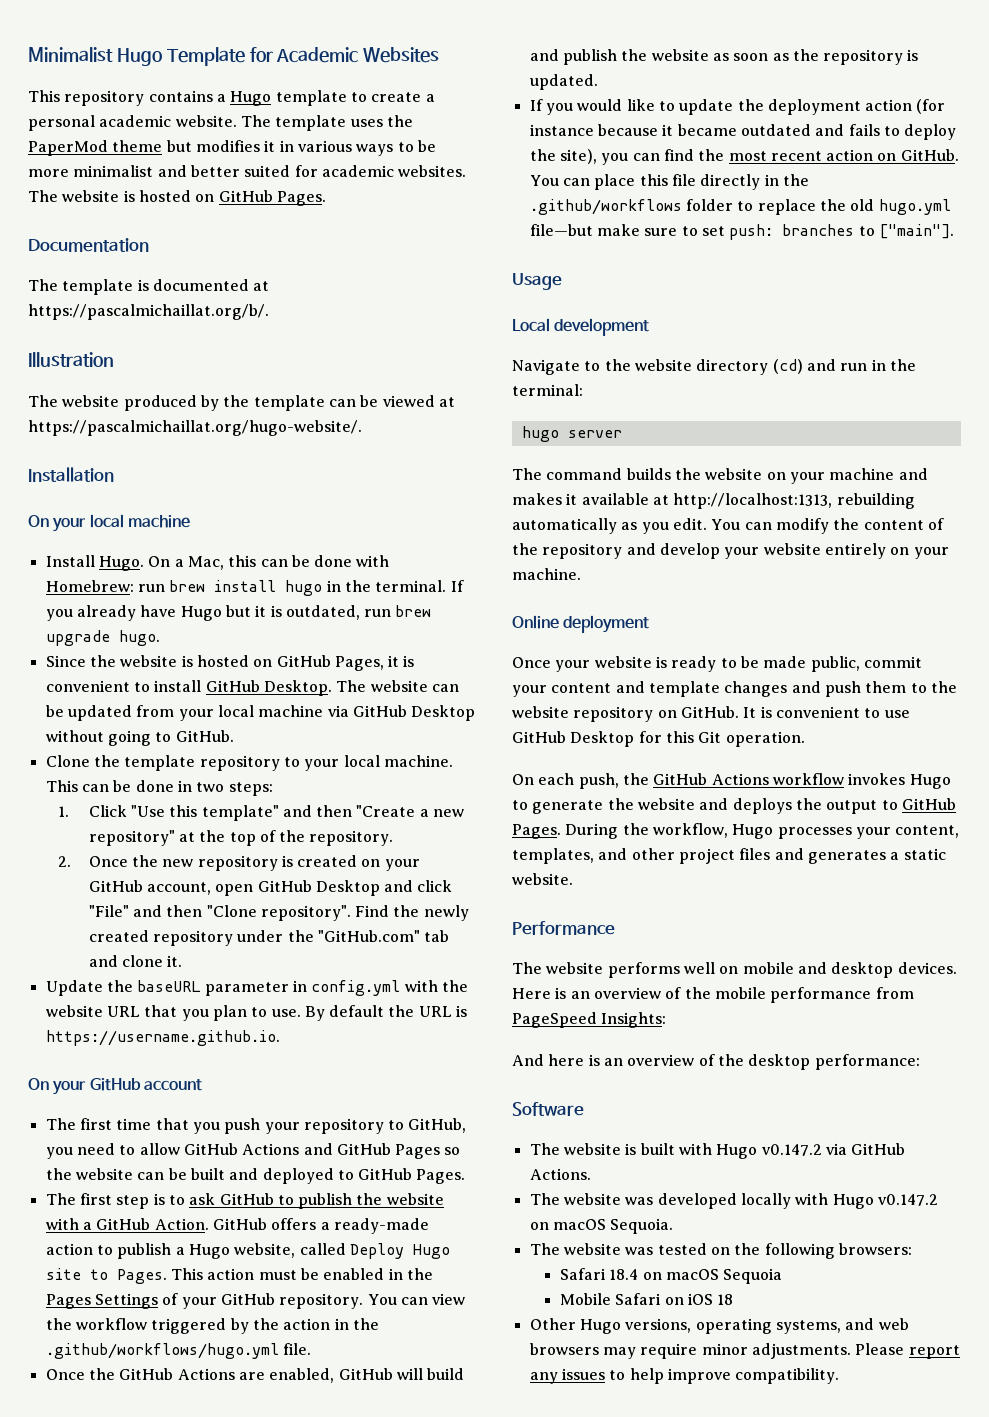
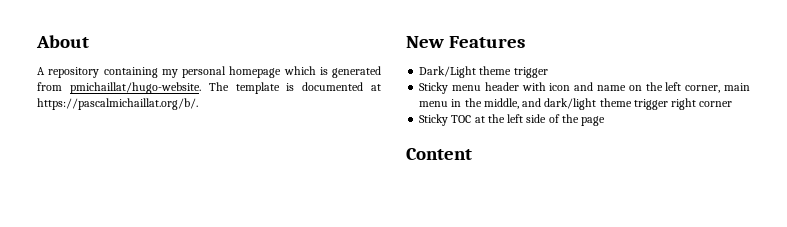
[28,47,440,66] [28,90,435,106] [28,115,413,131] [28,140,436,156] [28,165,467,177] [28,190,326,206] [28,238,149,252] Minimalist Hugo Template for Academic Websites // This repository contains a Hugo template to create a personal academic website. The template uses the PaperMod theme but modifies it in various ways to be more minimalist and better suited for academic websites. The website is hosted on GitHub Pages. // Documentation // -> [36,35,89,48] [37,66,381,78] [37,82,201,94] About // A repository containing my personal homepage which is generated from pmichaillat/hugo-website.
[28,352,114,367] [28,395,455,411] [28,420,362,436] [28,467,114,482] [28,514,190,532] [45,555,390,571] [45,580,464,596] [45,605,432,621] [45,630,160,646] [45,655,415,671] [45,680,459,696] [45,705,476,721] [45,730,234,746] [45,755,453,771] [45,780,273,796] [58,805,465,821] [88,830,394,846] [58,855,420,871] [88,880,453,896] [88,905,469,921] [88,930,450,946] [88,955,183,967] [45,980,468,996] [45,1005,468,1021] [45,1030,280,1046] [28,1078,202,1095] [45,1118,467,1134] [45,1143,461,1159] [45,1168,466,1184] [45,1193,444,1209] [45,1218,429,1234] [45,1243,450,1259] [45,1268,433,1284] [45,1293,466,1309] [45,1318,379,1334] [45,1343,311,1359] [45,1368,465,1383] [529,49,919,65] [529,74,598,90] [529,99,946,115] [529,124,957,140] [529,149,959,165] [529,174,809,190] [529,199,951,215] [529,224,954,240] [512,273,562,290] [512,318,650,336] [512,359,916,375] [512,384,583,396] [521,426,622,442] [512,468,928,484] [512,493,915,509] [512,518,944,534] [512,543,949,559] [512,568,581,580] [512,615,650,633] [512,656,922,672] [512,681,957,697] [512,706,910,722] [512,731,805,747] [512,773,951,789] [512,798,956,814] [512,823,960,839] [512,848,946,864] [512,873,573,885] [512,921,615,935] [512,962,957,978] [512,987,914,1003] [512,1012,667,1028] [512,1054,920,1070] [512,1102,584,1116] [529,1143,906,1159] [529,1168,591,1180] [529,1193,938,1209] [529,1218,674,1234] [529,1243,912,1259] [559,1268,783,1284] [559,1293,734,1305] [529,1318,909,1334] [529,1343,960,1359] [529,1368,840,1384] Illustration // The website produced by the template can be viewed at https://pascalmichaillat.org/hugo-website/. // Installation // On your local machine // Install Hugo. On a Mac, this can be done with Homebrew: run brew install hugo in the terminal. If you already have Hugo but it is outdated, run brew upgrade hugo. // Since the website is hosted on GitHub Pages, it is convenient to install GitHub Desktop. The website can be updated from your local machine via GitHub Desktop without going to GitHub. // Clone the template repository to your local machine. This can be done in two steps: // 1. Click "Use this template" and then "Create a new repository" at the top of the repository. // 2. Once the new repository is created on your GitHub account, open GitHub Desktop and click "File" and then "Clone repository". Find the newly created repository under the "GitHub.com" tab and clone it. // Update the baseURL parameter in config.yml with the website URL that you plan to use. By default the URL is https://username.github.io. // On your GitHub account // The first time that you push your repository to GitHub, you need to allow GitHub Actions and GitHub Pages so the website can be built and deployed to GitHub Pages. // The first step is to ask GitHub to publish the website with a GitHub Action. GitHub offers a ready-made action to publish a Hugo website, called Deploy Hugo site to Pages. This action must be enabled in the Pages Settings of your GitHub repository. You can view the workflow triggered by the action in the .github/workflows/hugo.yml file. // Once the GitHub Actions are enabled, GitHub will build and publish the website as soon as the repository is updated. // If you would like to update the deployment action (for instance because it became outdated and fails to deploy the site), you can find the most recent action on GitHub. You can place this file directly in the .github/workflows folder to replace the old hugo.yml file—but make sure to set push: branches to ["main"]. // Usage // Local development // Navigate to the website directory (cd) and run in the terminal: // hugo server // The command builds the website on your machine and makes it available at http://localhost:1313, rebuilding automatically as you edit. You can modify the content of the repository and develop your website entirely on your machine. // Online deployment // Once your website is ready to be made public, commit your content and template changes and push them to the website repository on GitHub. It is convenient to use GitHub Desktop for this Git operation. // On each push, the GitHub Actions workflow invokes Hugo to generate the website and deploys the output to GitHub Pages. During the workflow, Hugo processes your content, templates, and other project files and generates a static website. // Performance // The website performs well on mobile and desktop devices. Here is an overview of the mobile performance from PageSpeed Insights: // And here is an overview of the desktop performance: // Software // The website is built with Hugo v0.147.2 via GitHub Actions. // The website was developed locally with Hugo v0.147.2 on macOS Sequoia. // The website was tested on the following browsers: // Safari 18.4 on macOS Sequoia // Mobile Safari on iOS 18 // Other Hugo versions, operating systems, and web browsers may require minor adjustments. Please report any issues to help improve compatibility. -> [406,36,525,48] [419,66,548,78] [419,82,750,94] [419,98,733,110] [419,114,606,126] [406,148,472,160] New Features // Dark/Light theme trigger // Sticky menu header with icon and name on the left corner, main menu in the middle, and dark/light theme trigger right corner // Sticky TOC at the left side of the page // Content

